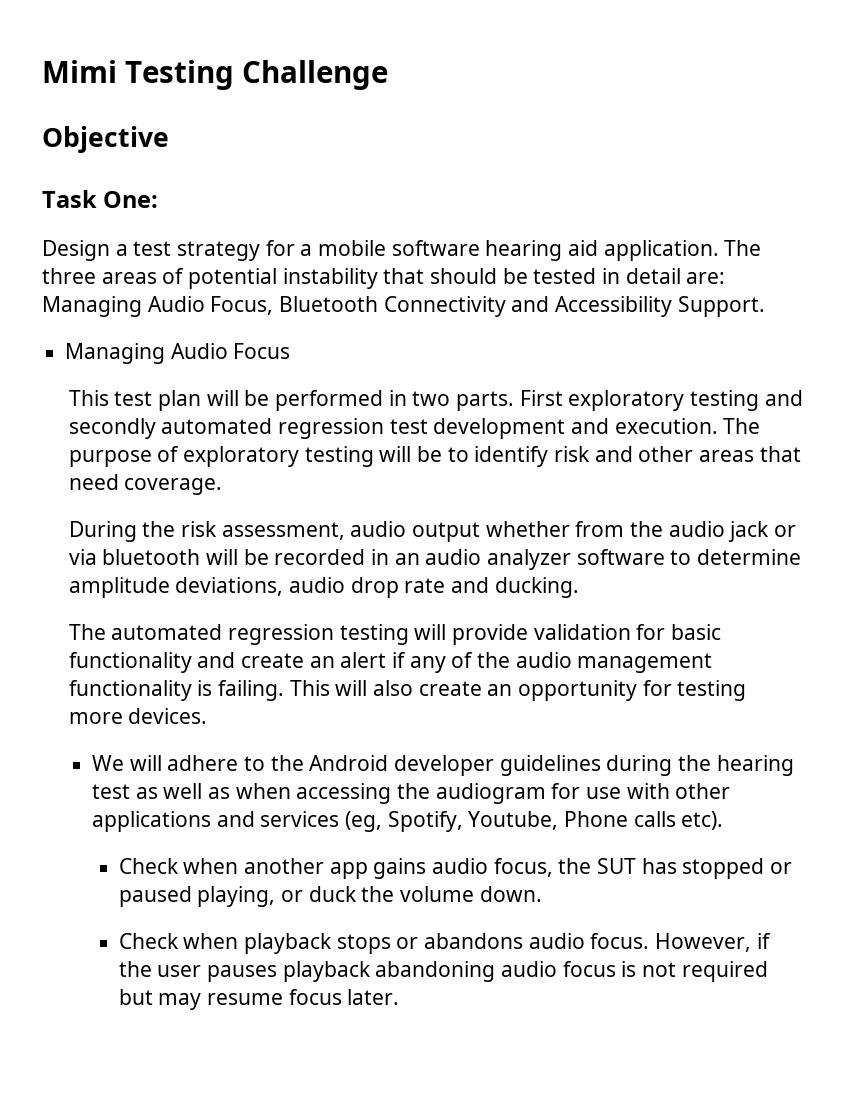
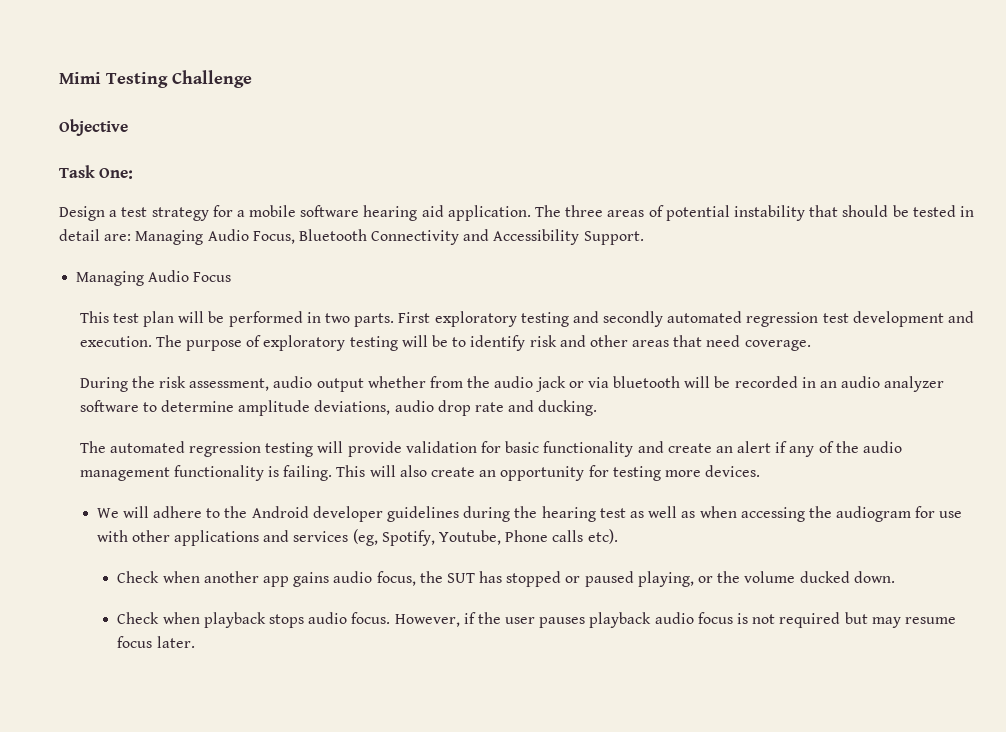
[308,886,357,902] duck -> (713, 579) none
(474, 894) none -> [799,571,850,583] ducked
[396,933,523,949] or abandons -> (304, 621) none
[375,961,496,982] abandoning -> (652, 620) none

